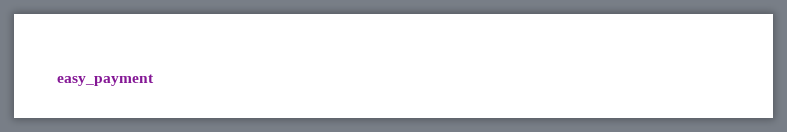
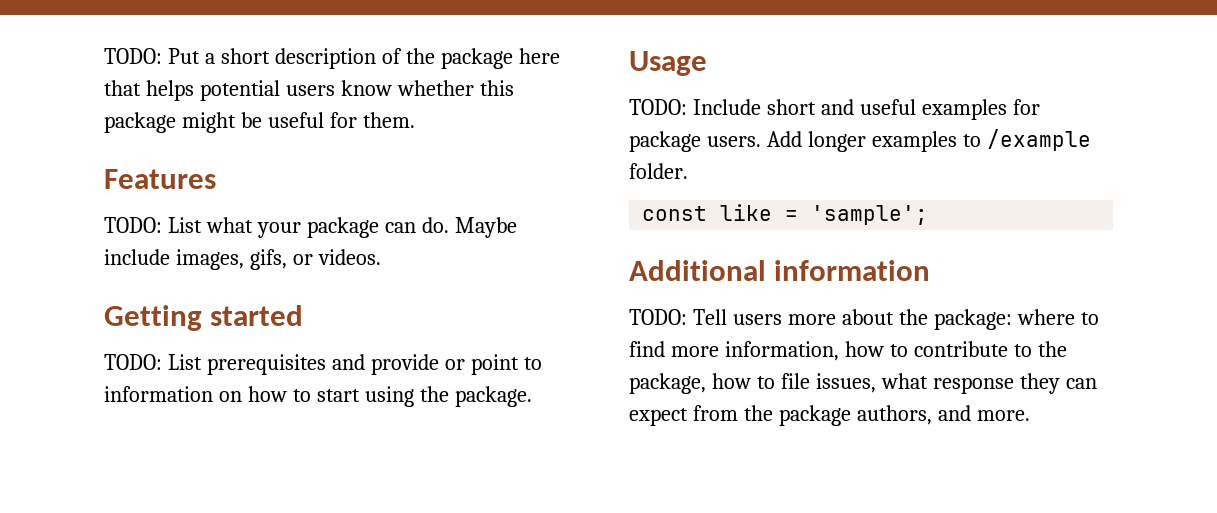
[57,74,154,86] easy_payment -> [104,48,560,69] [104,80,514,101] [104,112,415,133] [104,169,216,189] [104,217,517,238] [104,249,381,270] [104,305,304,331] [104,354,542,375] [104,386,532,407] [629,51,707,76] [629,99,1040,120] [629,129,1091,152] [629,163,688,179] [642,204,929,225] [629,260,931,281] [629,309,1099,330] [629,341,1067,361] [629,373,1097,394] [629,405,1030,426] TODO: Put a short description of the package here that helps potential users know whether this package might be useful for them. // Features // TODO: List what your package can do. Maybe include images, gifs, or videos. // Getting started // TODO: List prerequisites and provide or point to information on how to start using the package. // Usage // TODO: Include short and useful examples for package users. Add longer examples to /example folder. // const like = 'sample'; // Additional information // TODO: Tell users more about the package: where to find more information, how to contribute to the package, how to file issues, what response they can expect from the package authors, and more.

